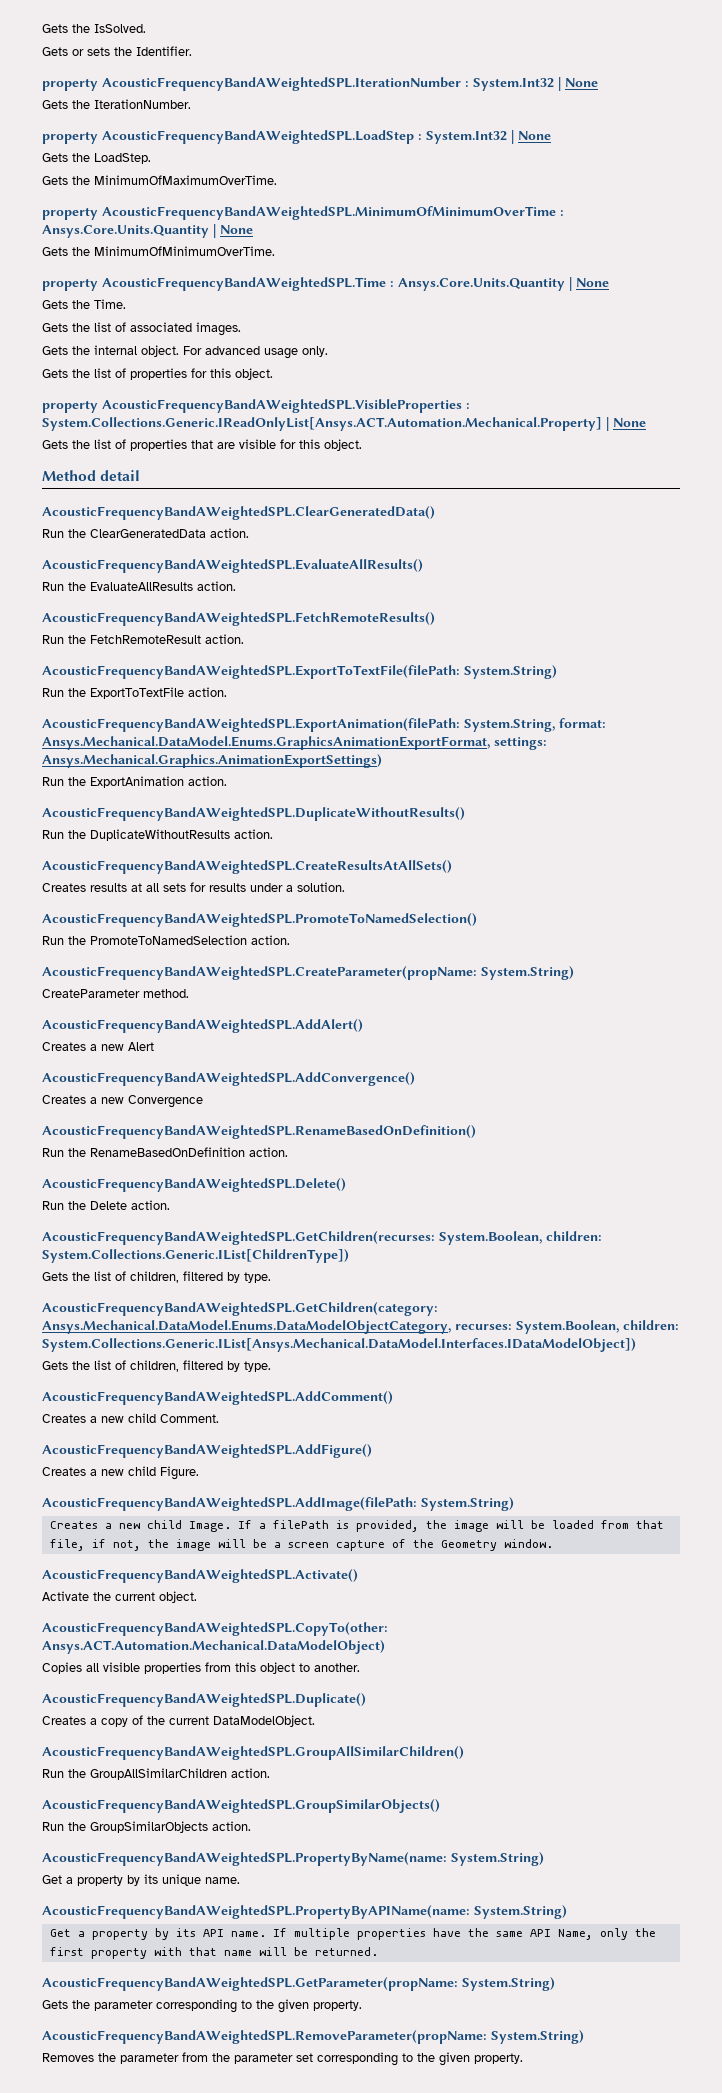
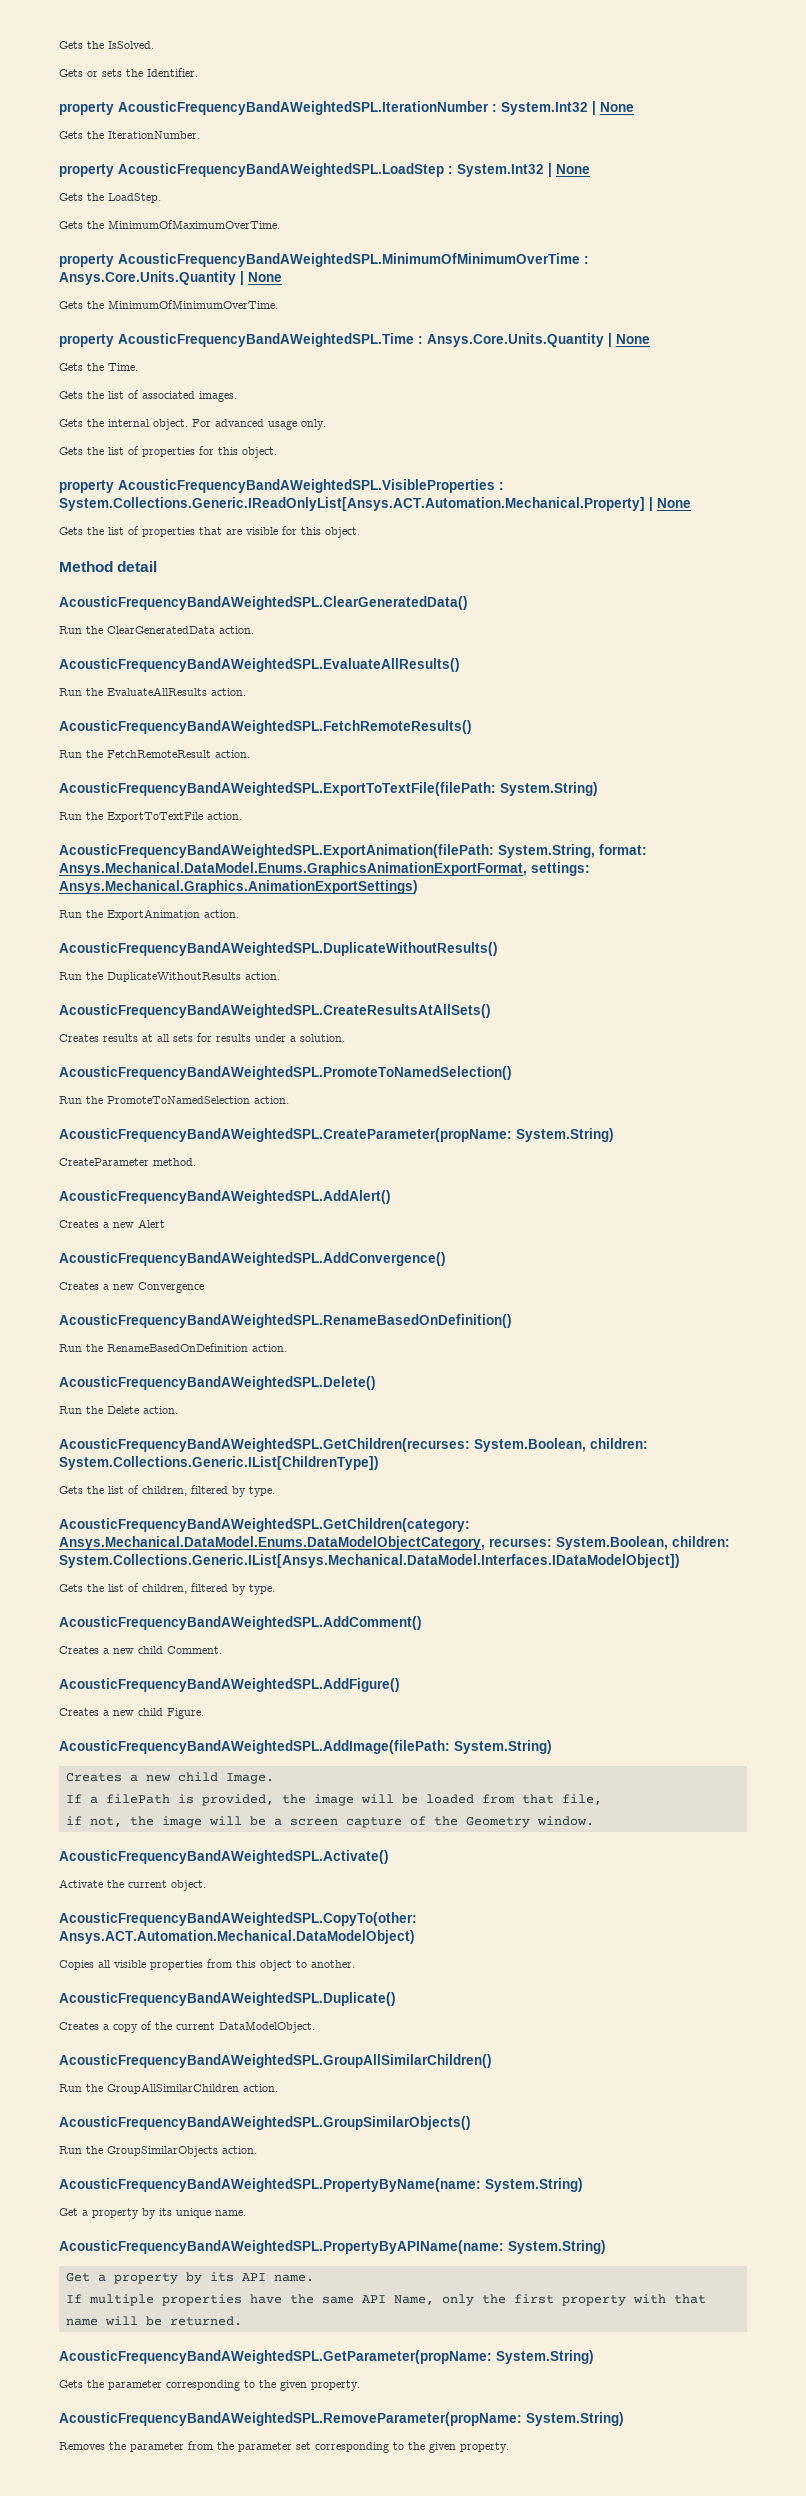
(231, 1526) none -> (274, 1778) //
(85, 1545) none -> (602, 1799) //
(266, 1934) none -> (314, 2278) //

